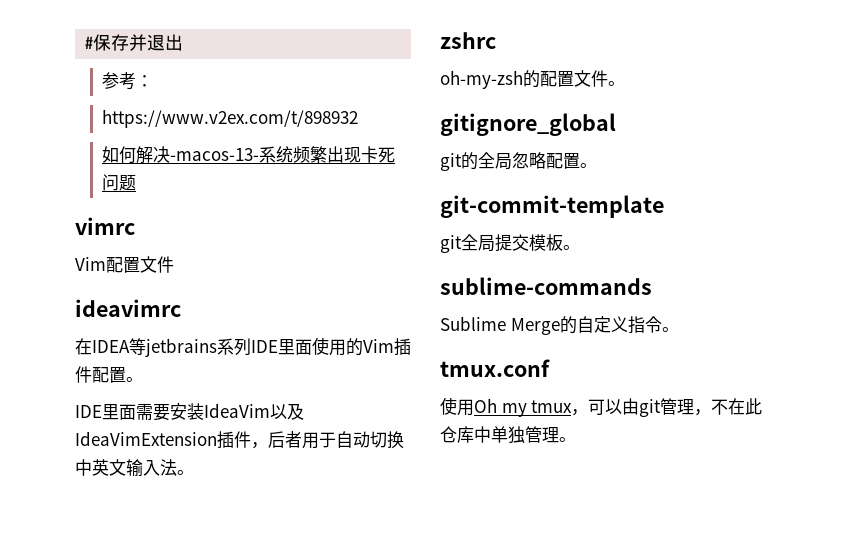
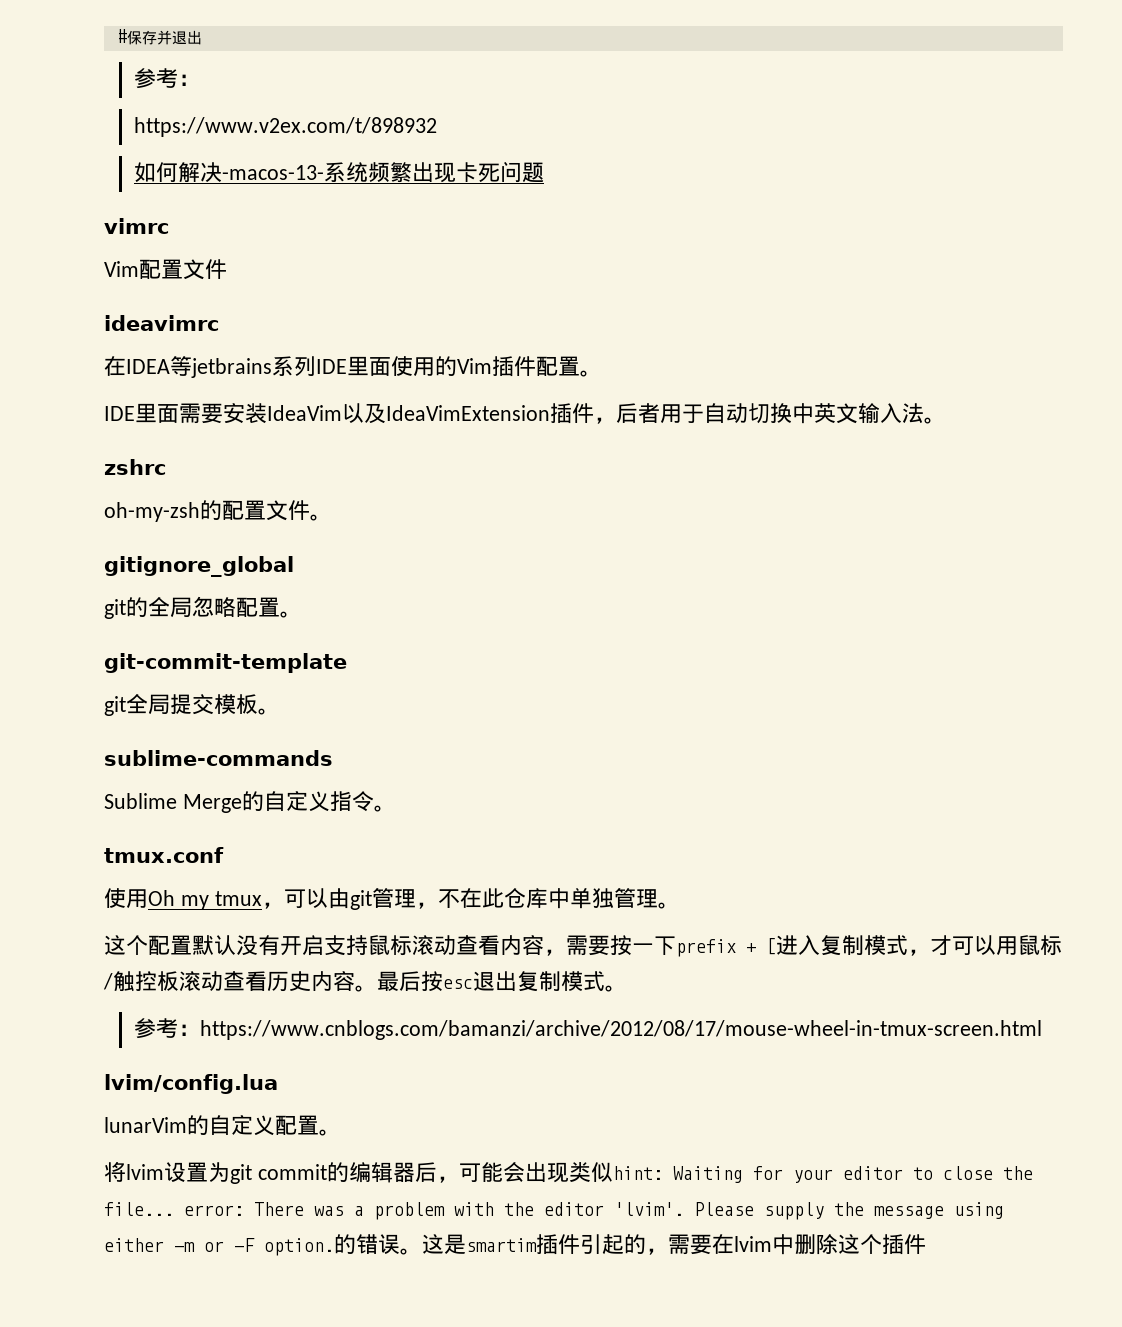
(576, 439) none -> [104,935,1062,957] [103,971,627,992] [134,1018,1043,1040] [104,1074,278,1094] [104,1115,341,1136] [104,1161,1033,1184] [104,1202,1004,1220] [104,1234,926,1256] // 这个配置默认没有开启支持鼠标滚动查看内容，需要按一下prefix + [进入复制模式，才可以用鼠标/触控板滚动查看历史内容。最后按esc退出复制模式。 // 参考：https://www.cnblogs.com/bamanzi/archive/2012/08/17/mouse-wheel-in-tmux-screen.html // lvim/config.lua // lunarVim的自定义配置。 // 将lvim设置为git commit的编辑器后，可能会出现类似hint: Waiting for your editor to close the file... error: There was a problem with the editor 'lvim'. Please supply the message using either -m or -F option.的错误。这是smartim插件引起的，需要在lvim中删除这个插件

